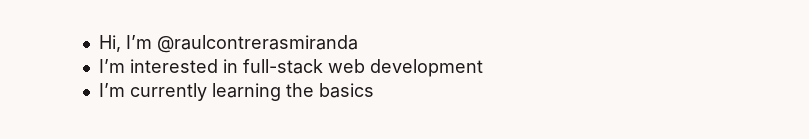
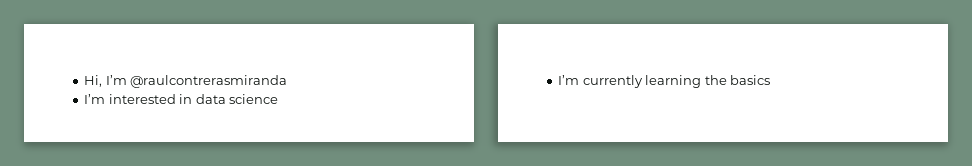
[242,59,483,77] full-stack web development -> [195,94,279,104] data science

